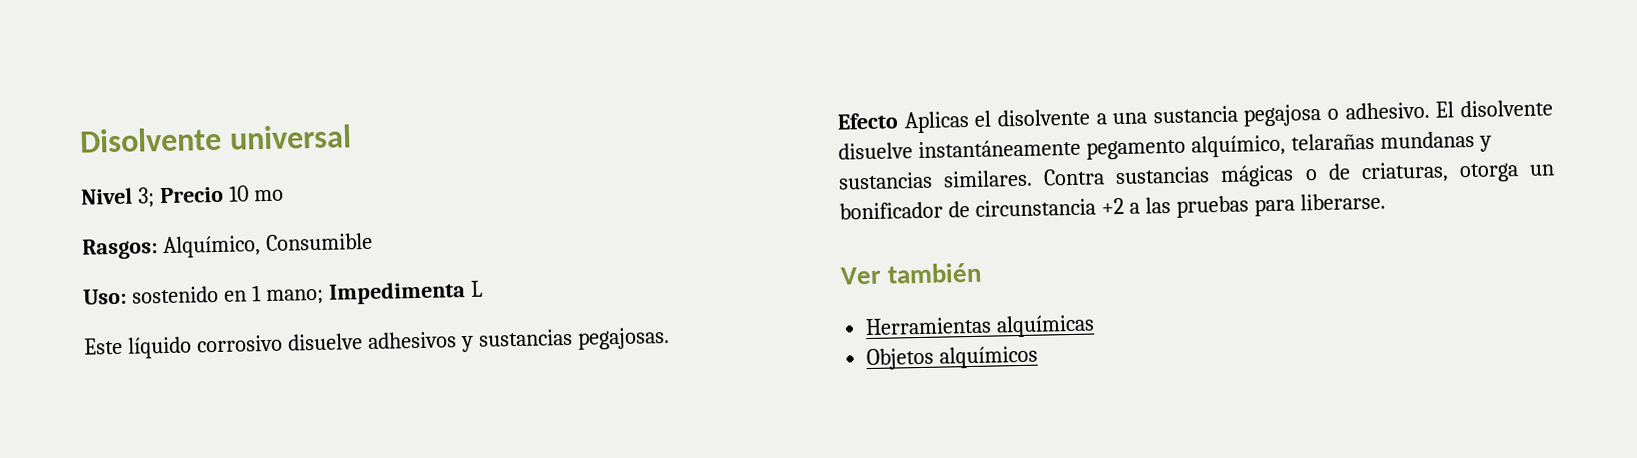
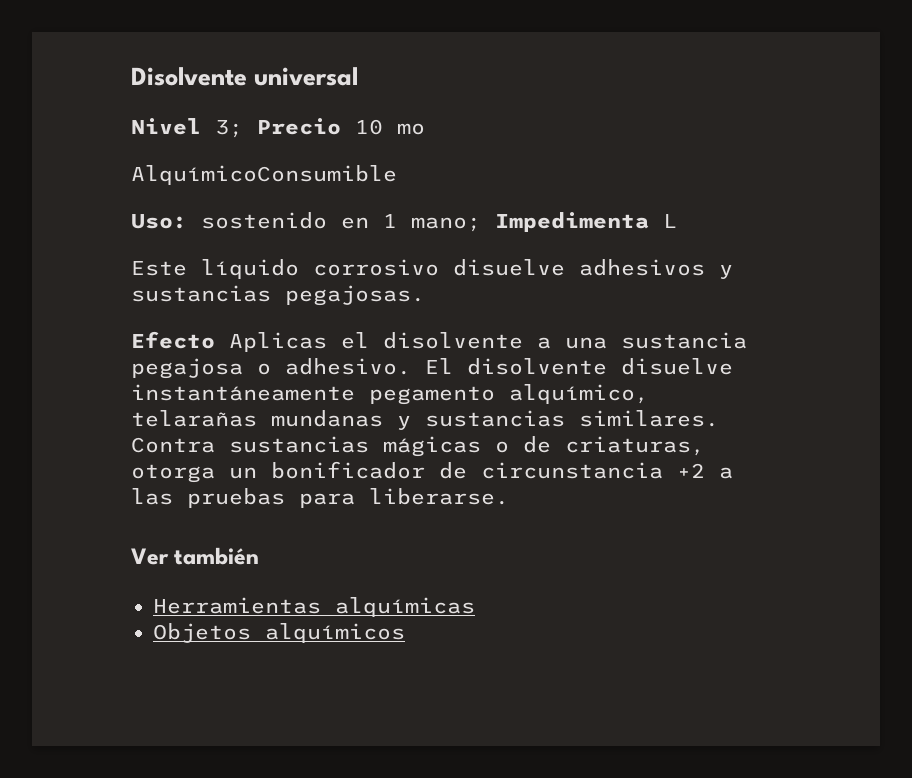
[82,232,373,260] Rasgos: Alquímico, Consumible -> [131,165,397,185] AlquímicoConsumible

